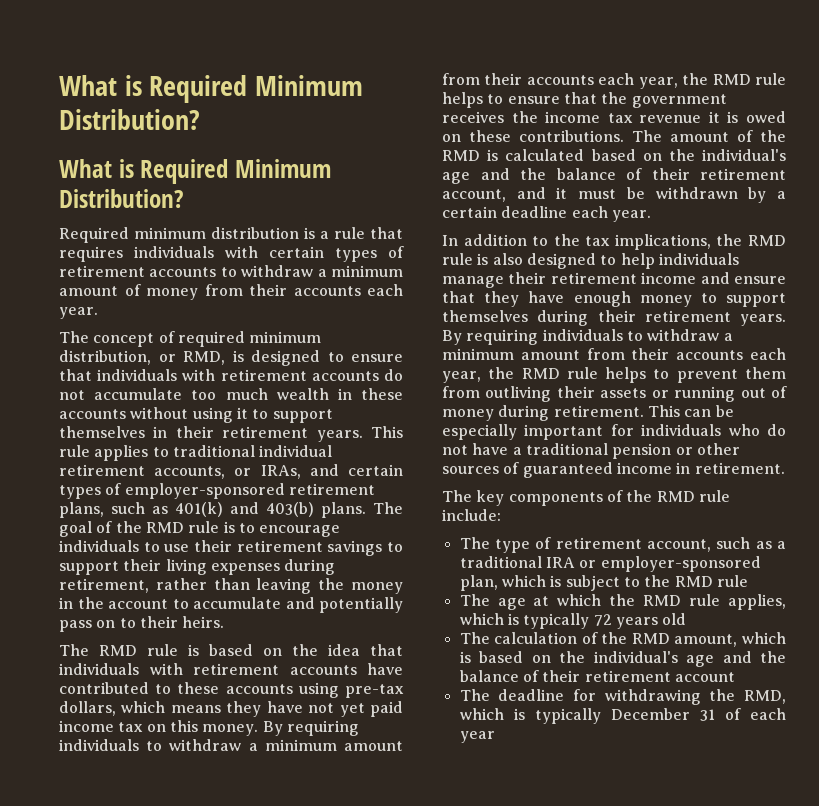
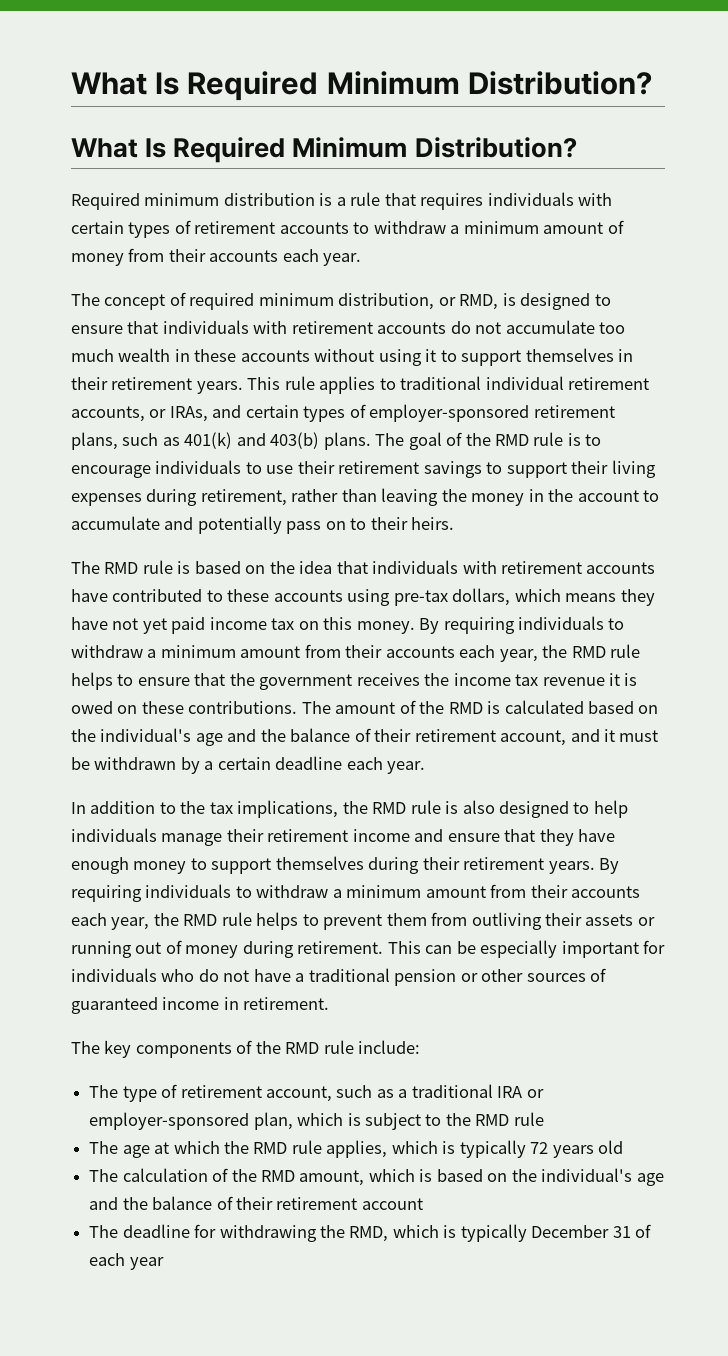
[59,75,142,96] What is -> [71,72,180,95] What Is
[118,159,134,178] is -> [145,138,167,158] Is

